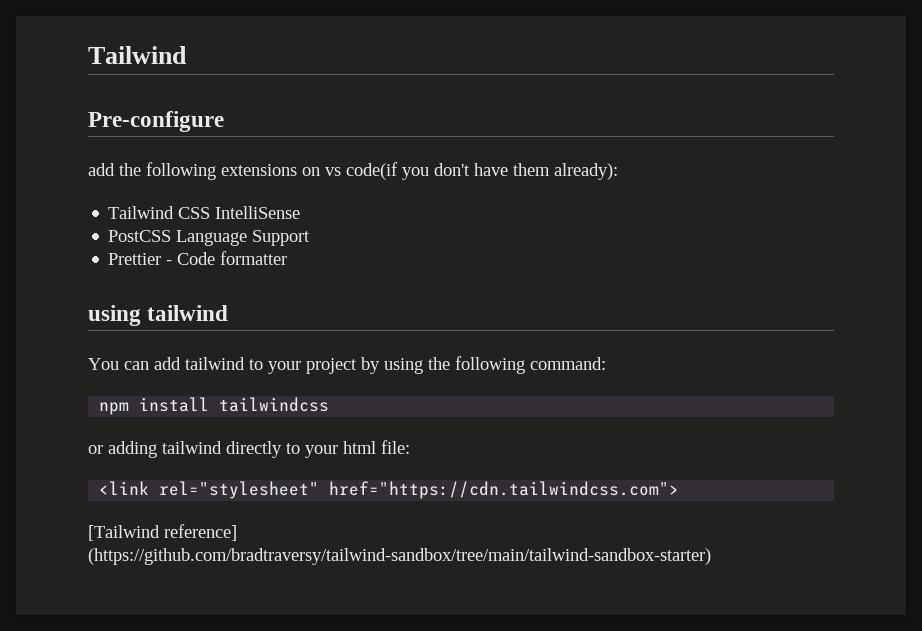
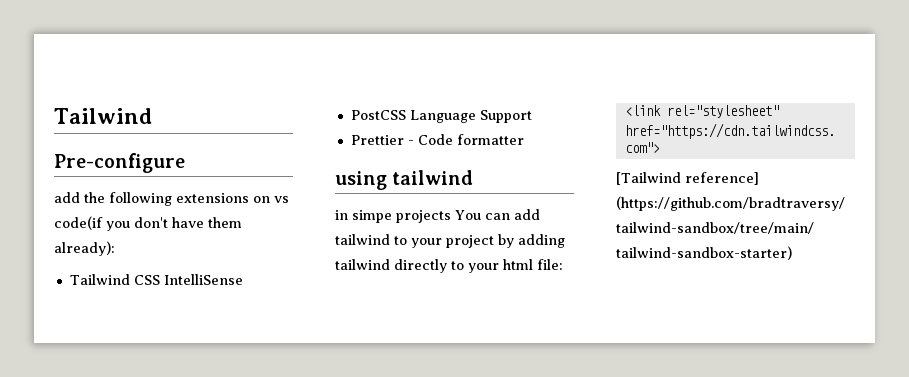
(229, 313) none -> [335,210,451,223] in simpe projects
[384,356,606,374] [99,397,330,415] [88,445,103,454] using the following command: // npm install tailwindcss // or -> (514, 241) none

